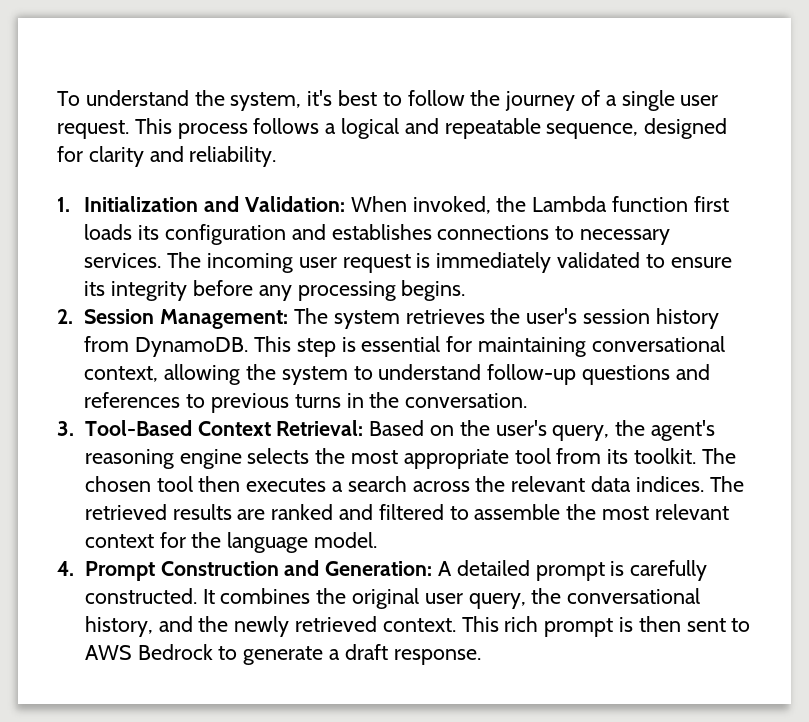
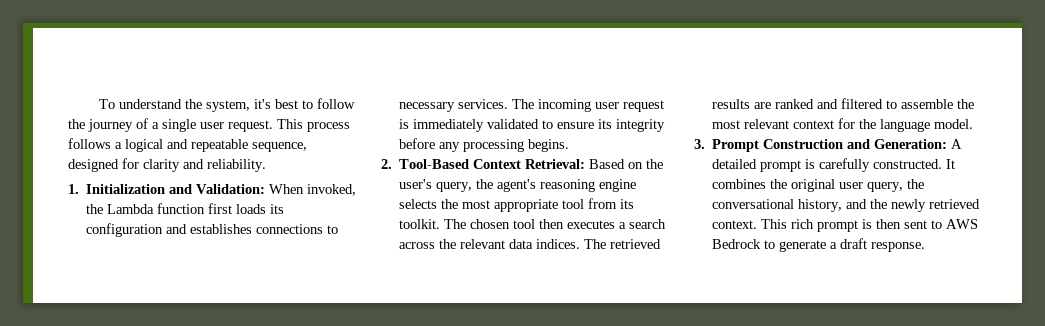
[84,308,719,329] [84,336,725,357] [84,364,710,385] [84,392,528,413] [57,421,74,436] Session Management: The system retrieves the user's session history from DynamoDB. This step is essential for maintaining conversational context, allowing the system to understand follow-up questions and references to previous turns in the conversation. // 3. -> (392, 164) none
[57,561,74,576] 4. -> [694,139,705,149] 3.

